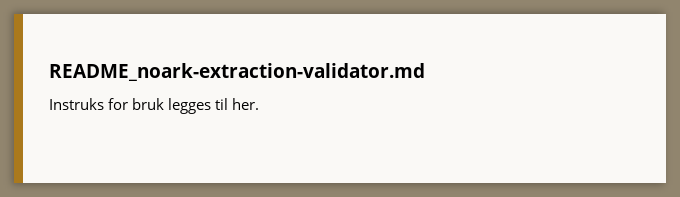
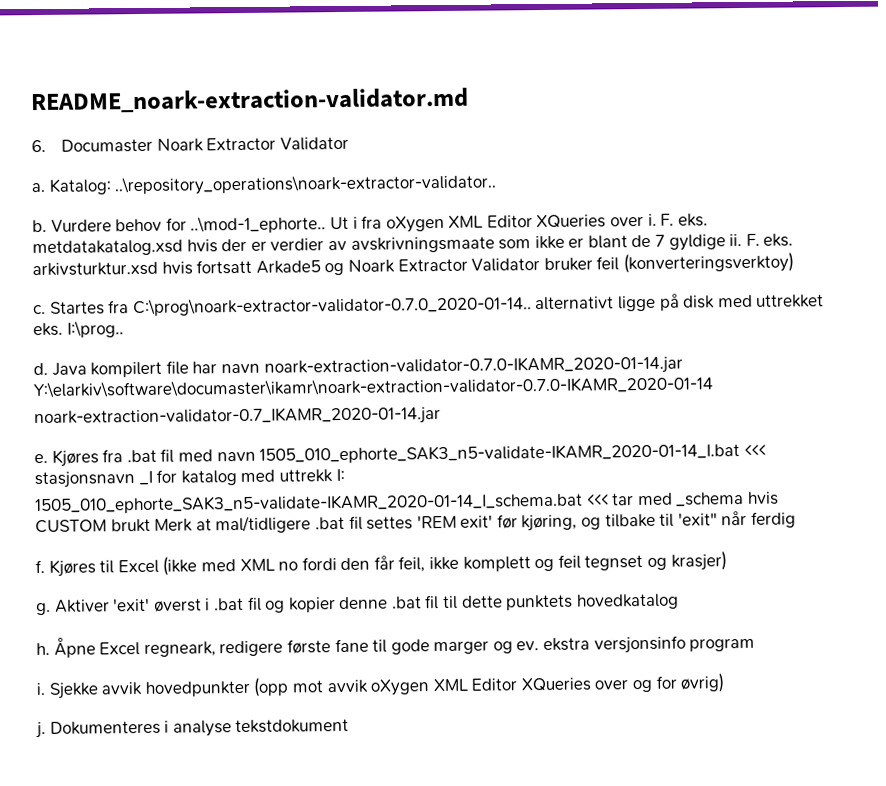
[49,98,260,114] Instruks for bruk legges til her. -> [31,136,349,153] [31,173,497,196] [32,213,708,234] [32,233,794,257] [32,252,794,277] [33,293,825,317] [33,320,124,338] [33,355,683,378] [33,375,713,399] [34,406,441,428] [34,443,766,467] [34,468,345,489] [35,491,779,515] [35,510,797,534] [35,551,727,577] [36,593,679,616] [36,635,756,658] [36,673,725,699] [35,718,350,739] 6. Documaster Noark Extractor Validator // a. Katalog: ..\repository_operations\noark-extractor-validator.. // b. Vurdere behov for ..\mod-1_ephorte.. Ut i fra oXygen XML Editor XQueries over i. F. eks. metdatakatalog.xsd hvis der er verdier av avskrivningsmaate som ikke er blant de 7 gyldige ii. F. eks. arkivsturktur.xsd hvis fortsatt Arkade5 og Noark Extractor Validator bruker feil (konverteringsverktoy) // c. Startes fra C:\prog\noark-extractor-validator-0.7.0_2020-01-14.. alternativt ligge på disk med uttrekket eks. I:\prog.. // d. Java kompilert file har navn noark-extraction-validator-0.7.0-IKAMR_2020-01-14.jar Y:\elarkiv\software\documaster\ikamr\noark-extraction-validator-0.7.0-IKAMR_2020-01-14 // noark-extraction-validator-0.7_IKAMR_2020-01-14.jar // e. Kjøres fra .bat fil med navn 1505_010_ephorte_SAK3_n5-validate-IKAMR_2020-01-14_I.bat <<< stasjonsnavn _I for katalog med uttrekk I: // 1505_010_ephorte_SAK3_n5-validate-IKAMR_2020-01-14_I_schema.bat <<< tar med _schema hvis CUSTOM brukt Merk at mal/tidligere .bat fil settes 'REM exit' før kjøring, og tilbake til 'exit" når ferdig // f. Kjøres til Excel (ikke med XML no fordi den får feil, ikke komplett og feil tegnset og krasjer) // g. Aktiver 'exit' øverst i .bat fil og kopier denne .bat fil til dette punktets hovedkatalog // h. Åpne Excel regneark, redigere første fane til gode marger og ev. ekstra versjonsinfo program // i. Sjekke avvik hovedpunkter (opp mot avvik oXygen XML Editor XQueries over og for øvrig) // j. Dokumenteres i analyse tekstdokument

